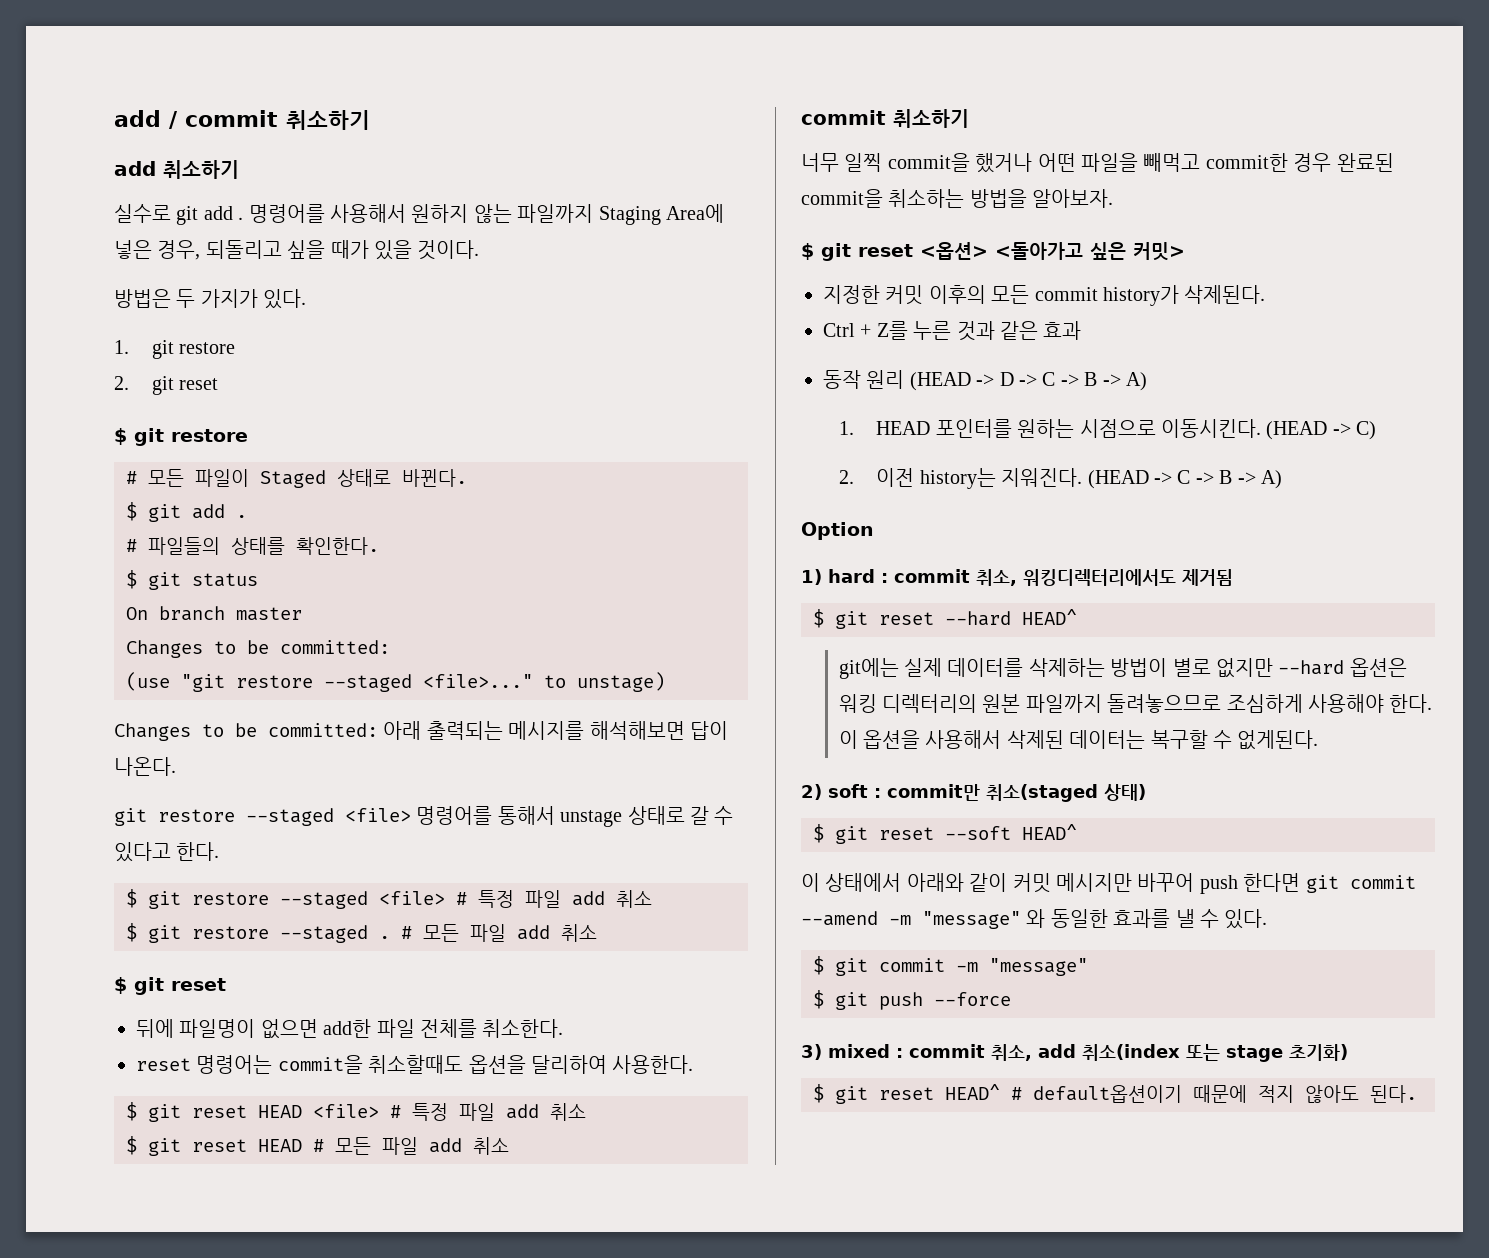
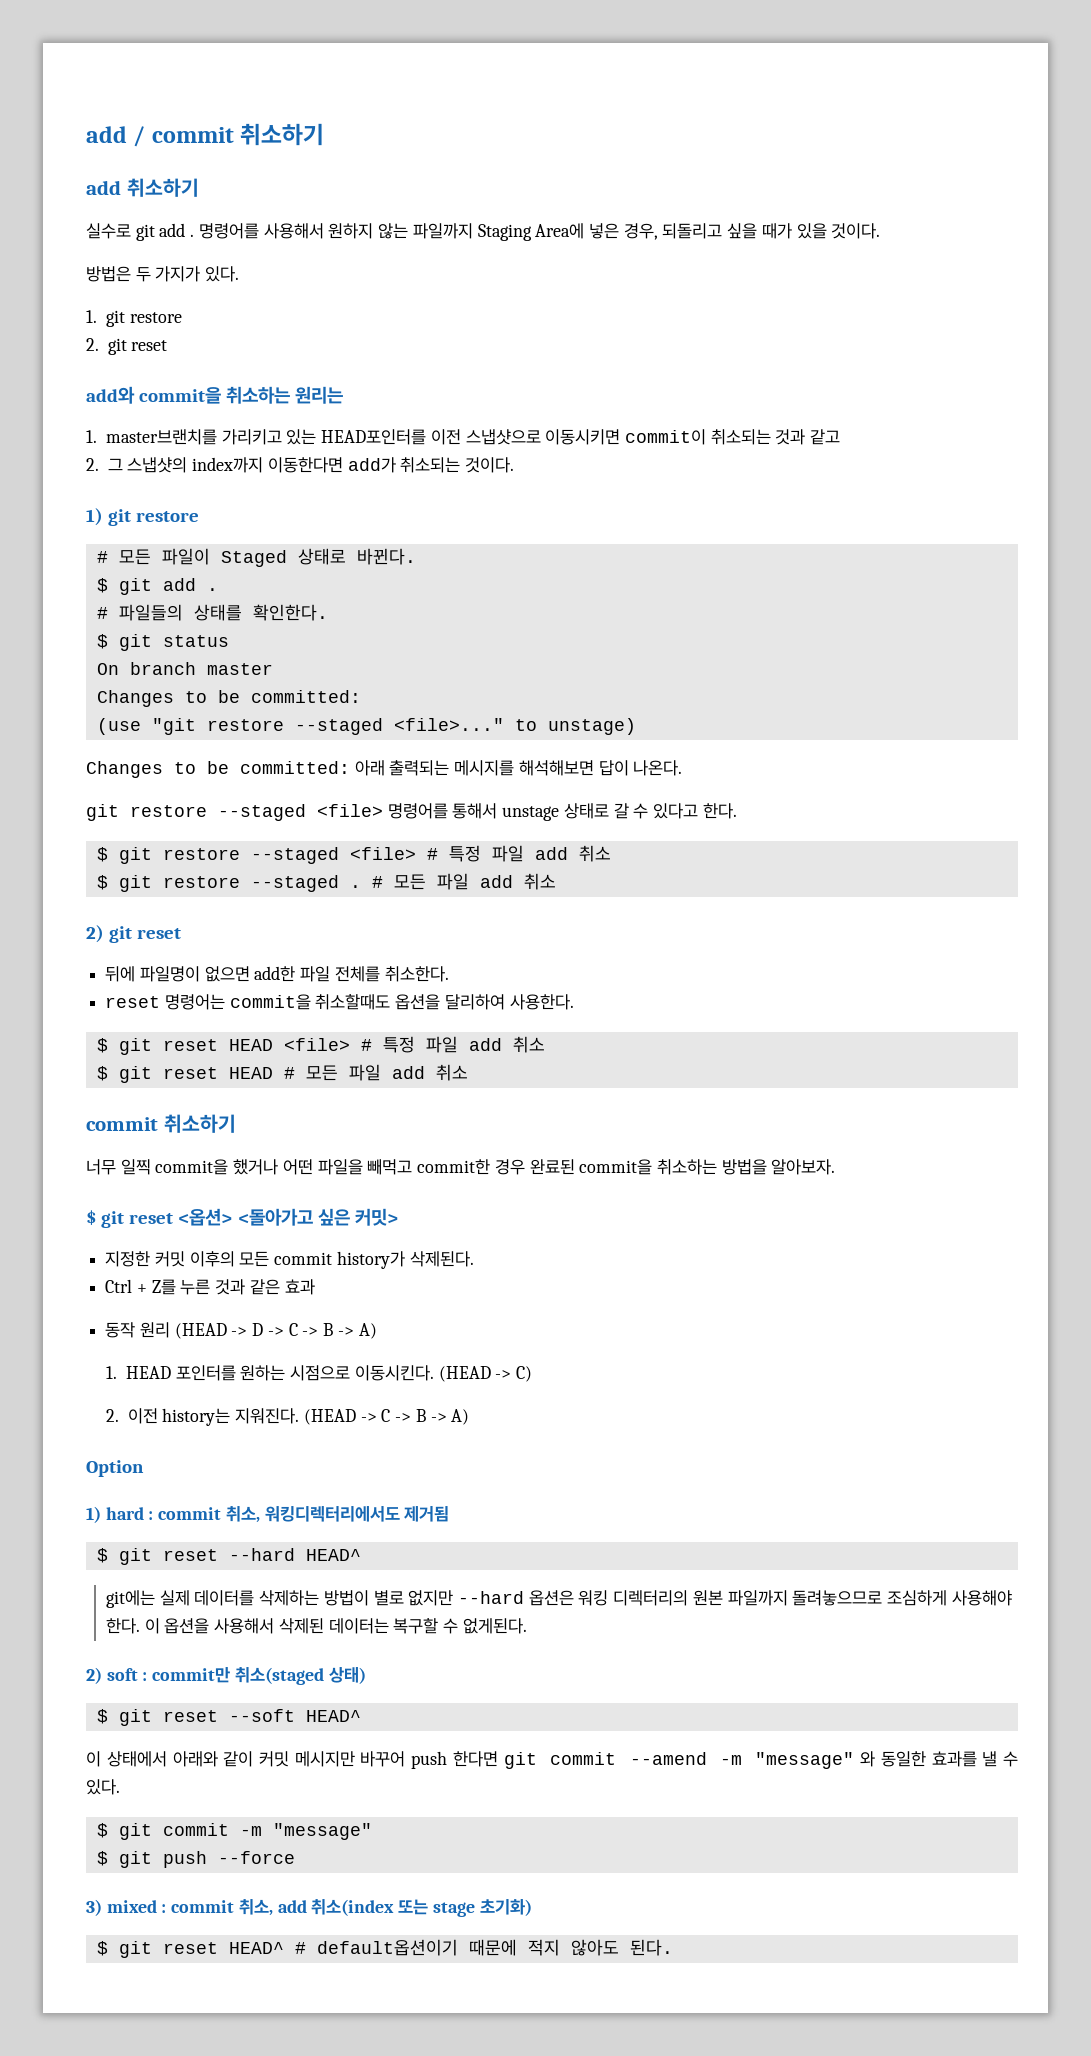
[114,428,127,445] $ -> [86,386,344,404] [86,429,841,445] [86,457,515,473] [86,508,103,526] add와 commit을 취소하는 원리는 // 1. master브랜치를 가리키고 있는 HEAD포인터를 이전 스냅샷으로 이동시키면 commit이 취소되는 것과 같고 // 2. 그 스냅샷의 index까지 이동한다면 add가 취소되는 것이다. // 1)
[114,977,127,994] $ -> [86,925,104,943] 2)

